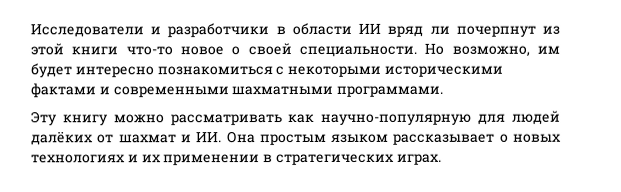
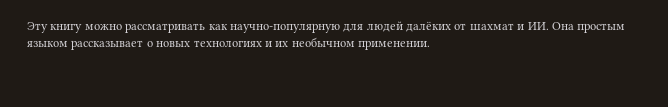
[30,22,560,38] [30,43,560,58] [30,63,503,78] [30,83,445,98] Исследователи и разработчики в области ИИ вряд ли почерпнут из этой книги что-то новое о своей специальности. Но возможно, им будет интересно познакомиться с некоторыми историческими фактами и современными шахматными программами. // -> (27, 27) none
[163,153,442,166] применении в стратегических играх. -> [291,37,430,50] необычном применении.

